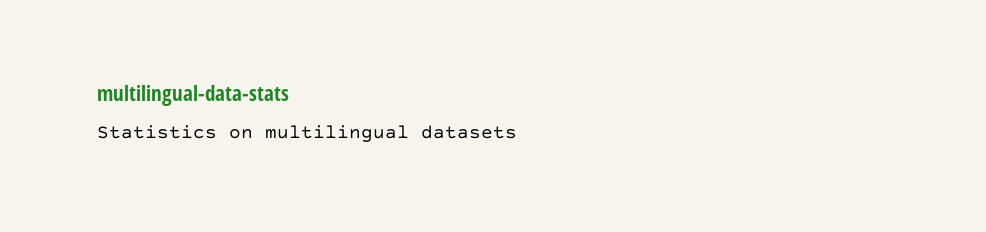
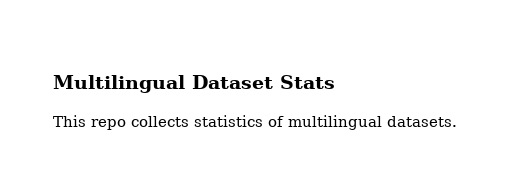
[97,85,289,106] [97,125,517,142] multilingual-data-stats // Statistics on multilingual datasets -> [53,75,335,93] [53,115,457,130] Multilingual Dataset Stats // This repo collects statistics of multilingual datasets.

